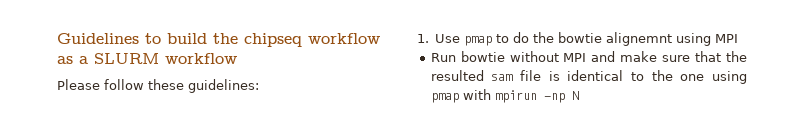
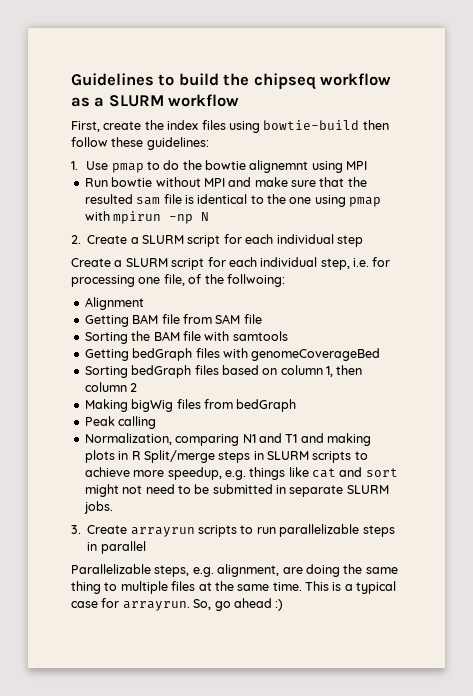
[57,79,100,90] Please -> [71,120,389,133] First, create the index files using bowtie-build then
(579, 95) none -> [71,234,363,247] [71,257,391,270] [71,274,285,287] [84,297,144,310] [84,314,262,327] [84,331,288,344] [84,348,381,361] [84,365,363,378] [84,382,138,392] [84,399,297,412] [84,416,157,429] [84,433,371,446] [84,450,368,463] [84,467,398,480] [84,484,389,497] [83,501,113,514] [71,524,395,537] [87,541,146,554] [71,564,398,577] [71,581,397,594] [71,598,284,611] // 2. Create a SLURM script for each individual step // Create a SLURM script for each individual step, i.e. for processing one file, of the follwoing: // Alignment // Getting BAM file from SAM file // Sorting the BAM file with samtools // Getting bedGraph files with genomeCoverageBed // Sorting bedGraph files based on column 1, then column 2 // Making bigWig files from bedGraph // Peak calling // Normalization, comparing N1 and T1 and making plots in R Split/merge steps in SLURM scripts to achieve more speedup, e.g. things like cat and sort might not need to be submitted in separate SLURM jobs. // 3. Create arrayrun scripts to run parallelizable steps in parallel // Parallelizable steps, e.g. alignment, are doing the same thing to multiple files at the same time. This is a typical case for arrayrun. So, go ahead :)

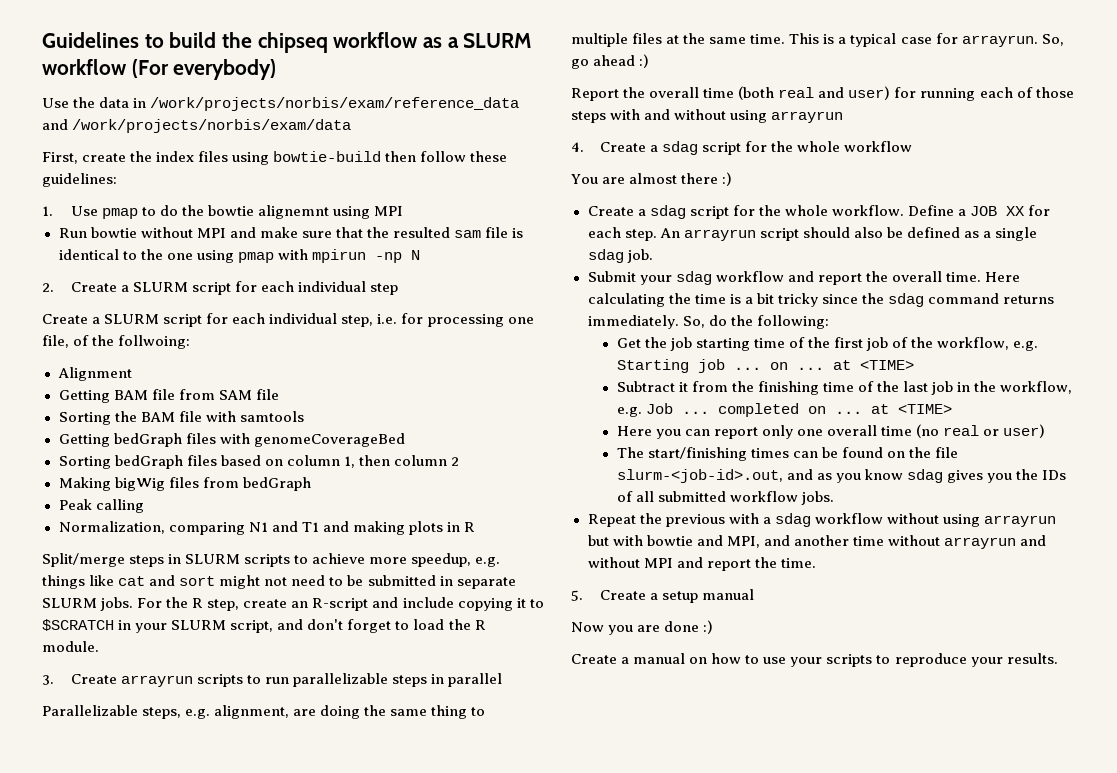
(240, 100) none -> [131,59,277,80] [42,97,520,111] [42,119,352,133] (For everybody) // Use the data in /work/projects/norbis/exam/reference_data and /work/projects/norbis/exam/data
(141, 455) none -> (475, 527) //
(113, 507) none -> [137,597,544,611] [42,619,486,633] [42,641,99,652] For the R step, create an R-script and include copying it to $SCRATCH in your SLURM script, and don't forget to load the R module.
(284, 605) none -> [571,86,1074,101] [571,109,844,123] [571,141,913,155] [571,172,733,186] [587,205,1051,219] [587,227,1038,241] [587,249,653,263] [587,271,1020,285] [587,293,1055,307] [587,315,829,329] [616,337,1039,351] [616,359,914,373] [616,381,1073,395] [616,403,952,417] [616,424,1046,439] [616,447,958,461] [616,469,1067,483] [616,491,834,505] [587,513,1056,527] [587,535,1046,549] [587,557,816,571] [571,589,755,603] [571,620,714,635] [571,653,1058,667] // Report the overall time (both real and user) for running each of those steps with and without using arrayrun // 4. Create a sdag script for the whole workflow // You are almost there :) // Create a sdag script for the whole workflow. Define a JOB XX for each step. An arrayrun script should also be defined as a single sdag job. // Submit your sdag workflow and report the overall time. Here calculating the time is a bit tricky since the sdag command returns immediately. So, do the following: // Get the job starting time of the first job of the workflow, e.g. Starting job ... on ... at <TIME> // Subtract it from the finishing time of the last job in the workflow, e.g. Job ... completed on ... at <TIME> // Here you can report only one overall time (no real or user) // The start/finishing times can be found on the file slurm-<job-id>.out, and as you know sdag gives you the IDs of all submitted workflow jobs. // Repeat the previous with a sdag workflow without using arrayrun but with bowtie and MPI, and another time without arrayrun and without MPI and report the time. // 5. Create a setup manual // Now you are done :) // Create a manual on how to use your scripts to reproduce your results.

